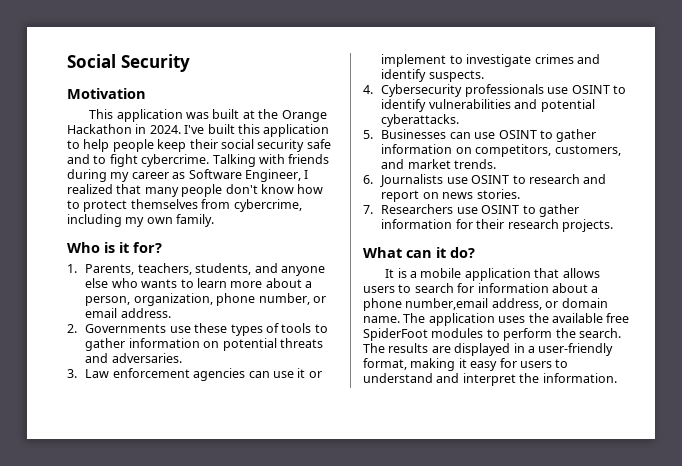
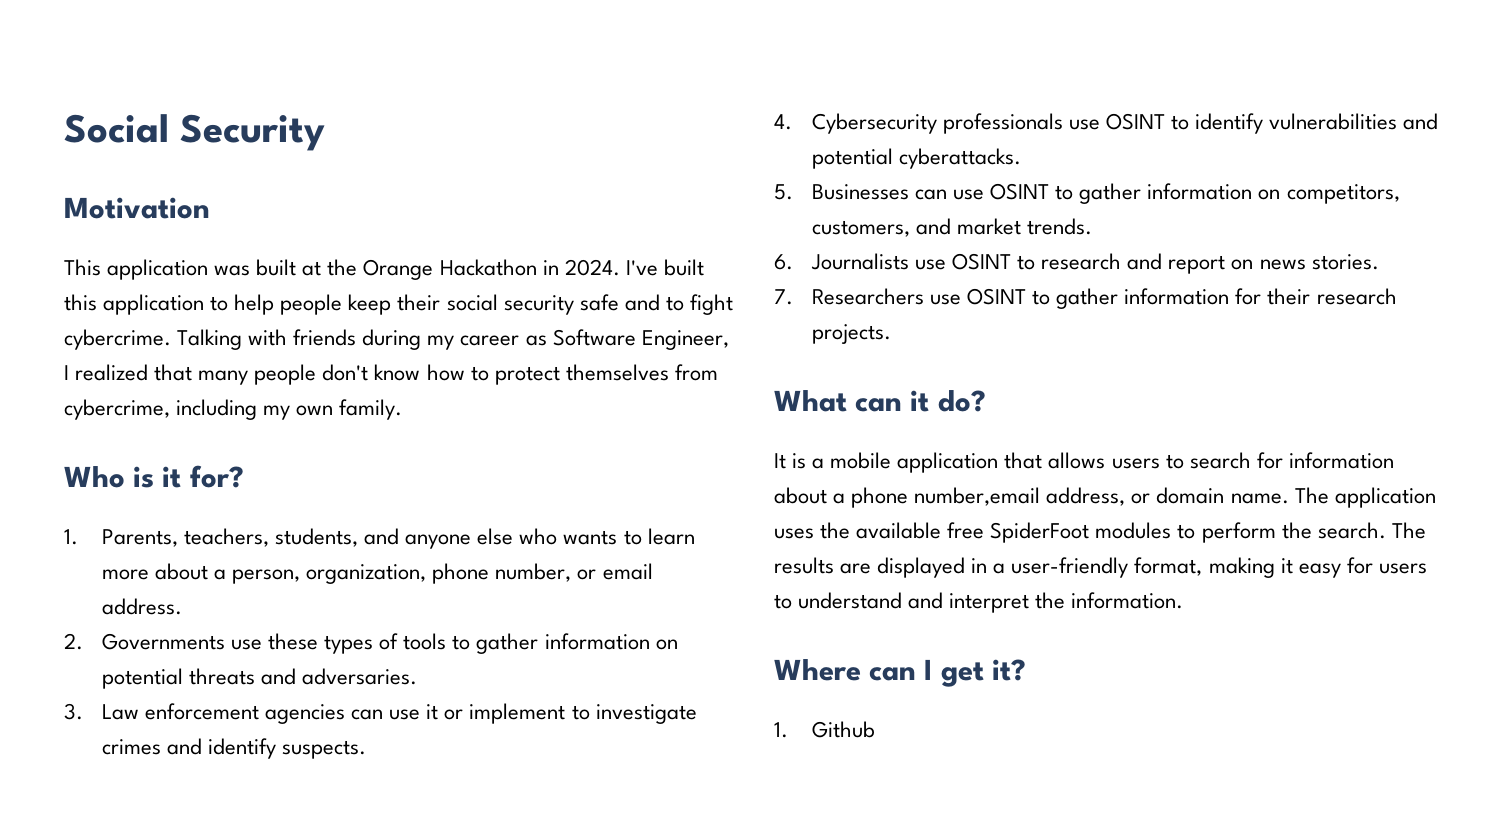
(617, 378) none -> [774,659,1026,687] [774,721,875,738] // Where can I get it? // 1. Github

